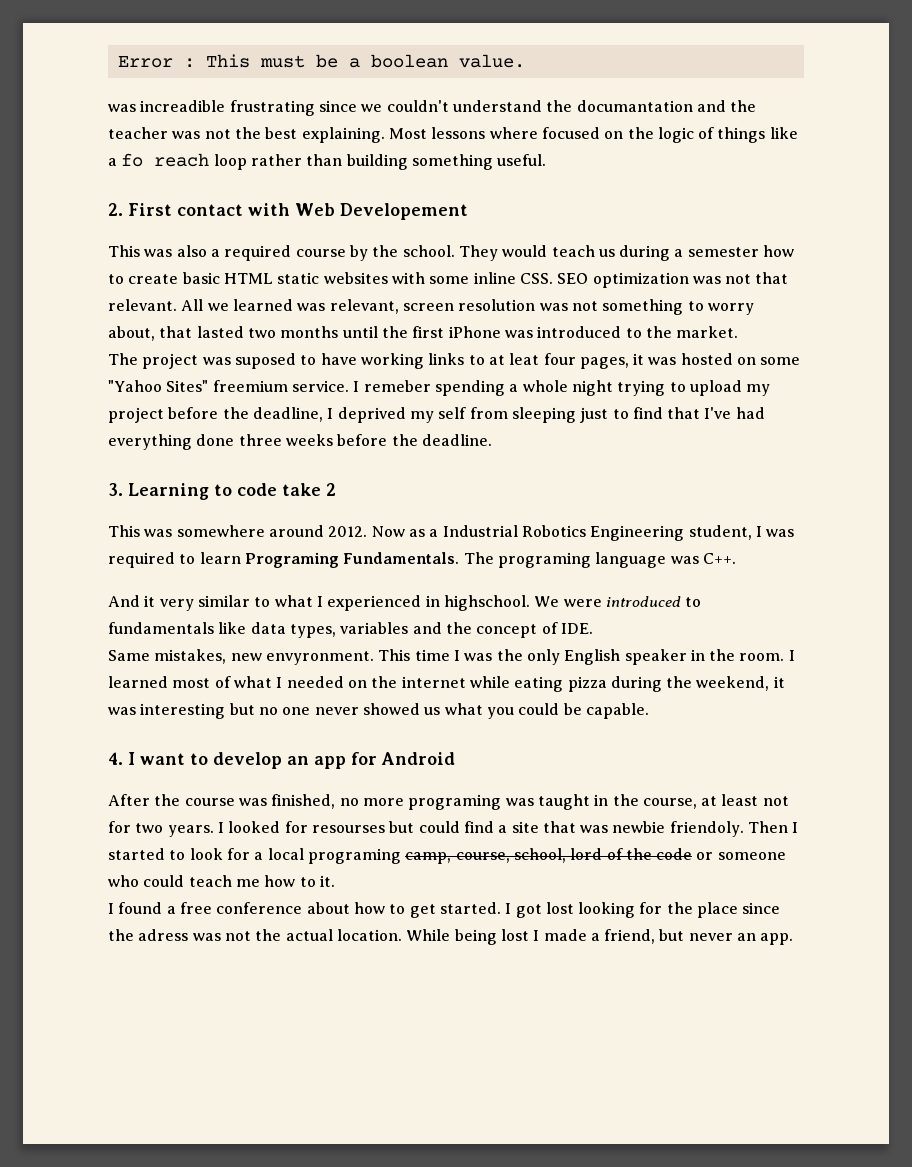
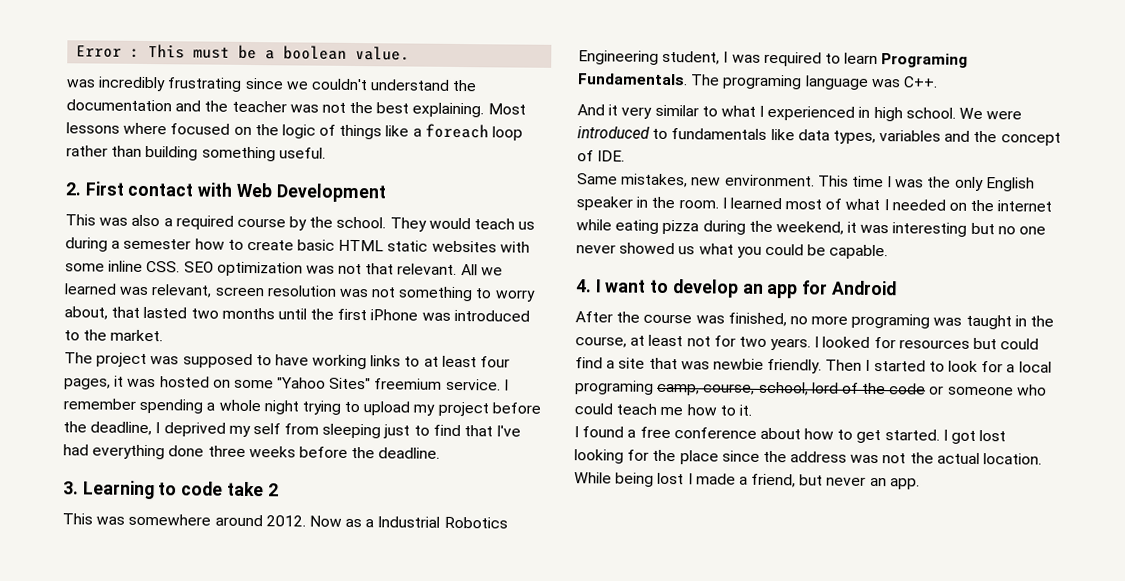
[140,100,226,112] increadible -> [98,76,167,92] incredibly
[576,100,693,112] documantation -> [66,99,172,112] documentation
[121,153,210,167] fo reach -> [424,123,489,139] foreach
[339,203,468,220] Developement -> [275,183,387,203] Development
[234,353,296,369] suposed -> [182,353,253,369] supposed
[509,353,540,365] leat -> [441,355,477,368] least
[363,380,431,392] remeber -> [63,398,136,410] remember
[443,595,530,611] highschool. -> [873,106,956,122] high school.
[265,651,374,665] envyronment. -> [724,174,815,187] environment.
[311,825,385,833] resourses -> [898,339,970,349] resources
[669,821,744,837] friendoly. -> [767,358,823,374] friendly.
[138,929,189,941] adress -> [790,451,848,463] address

